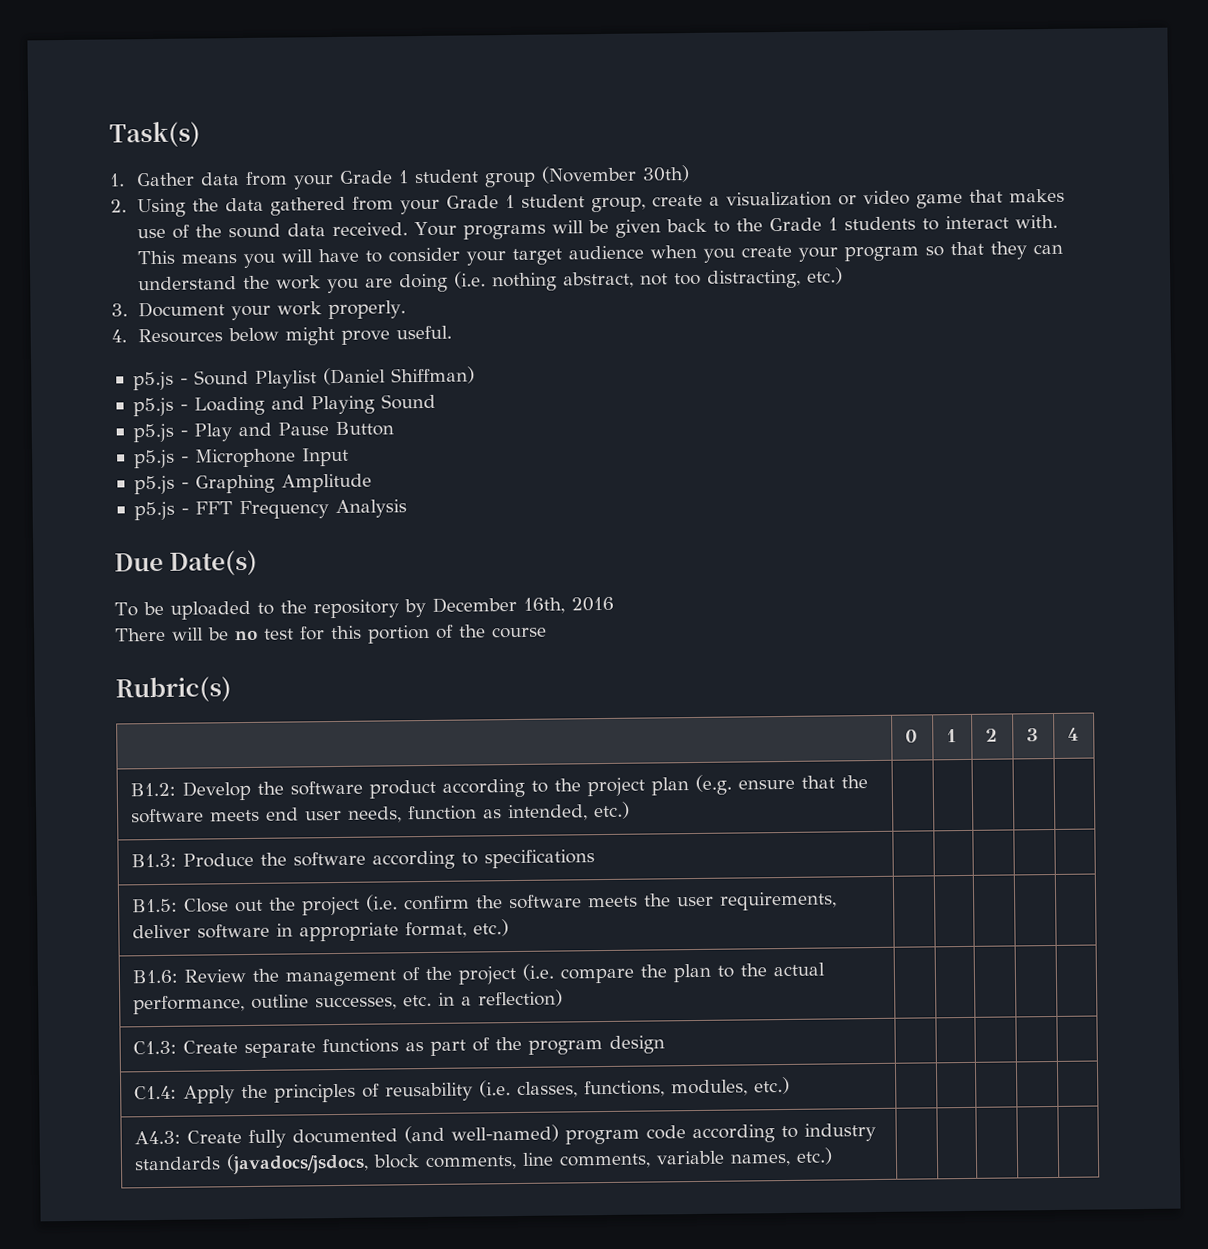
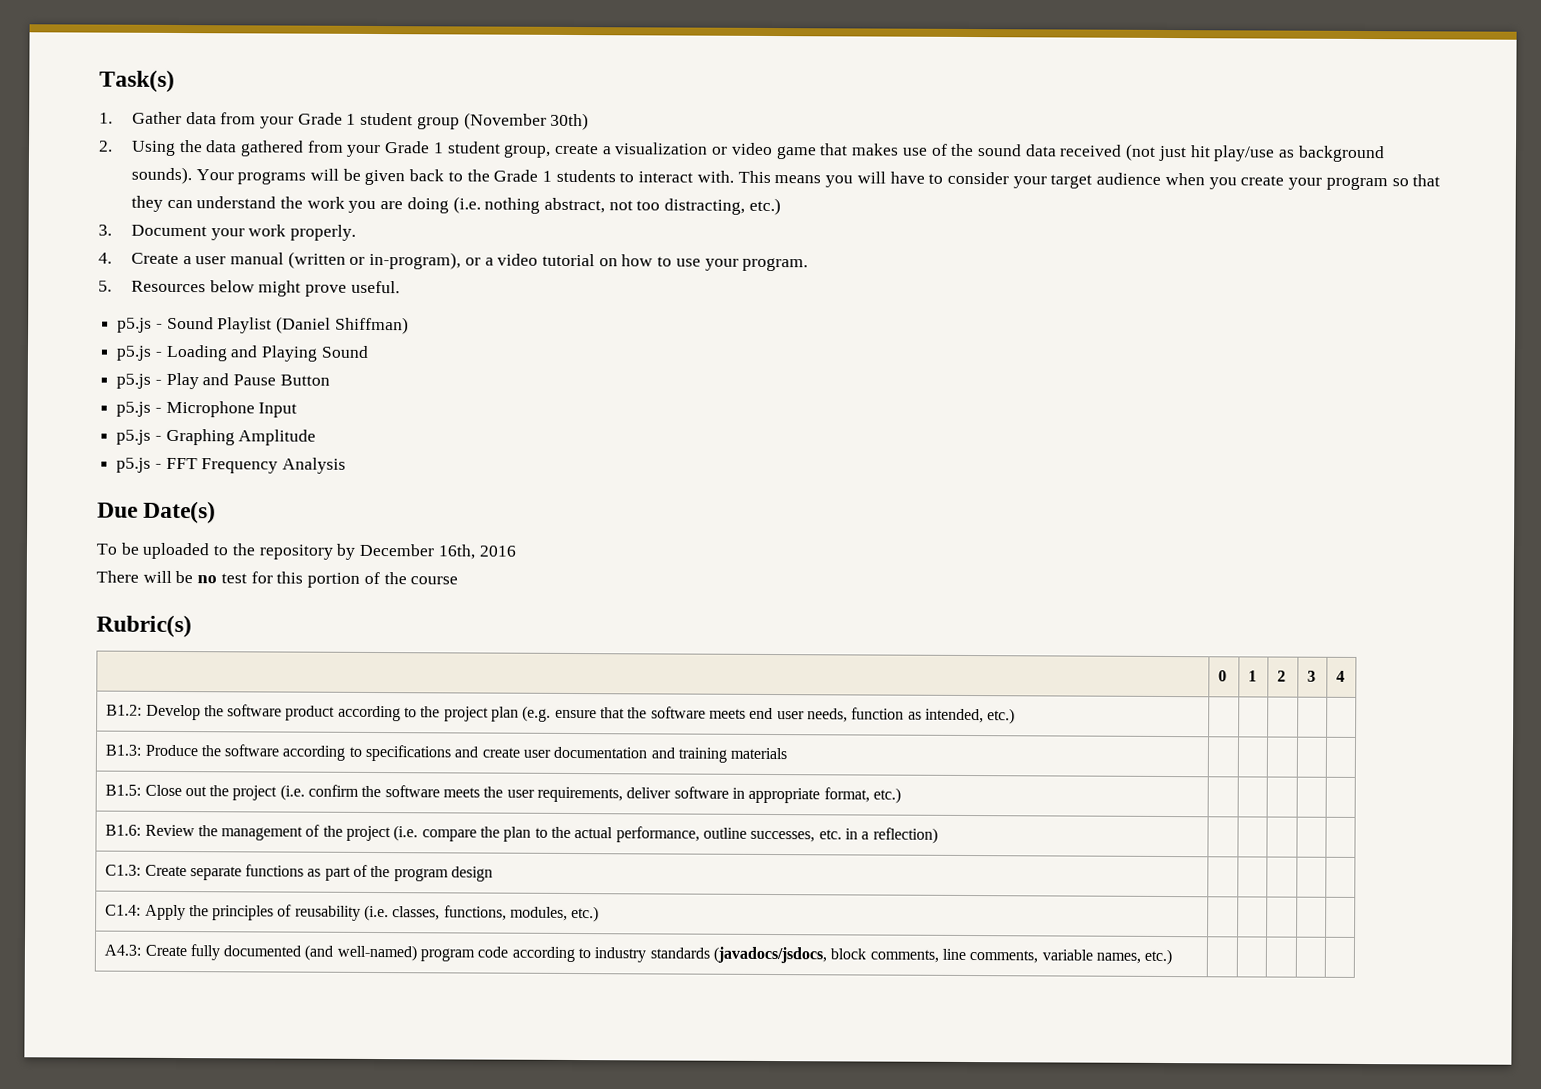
[331,222,408,237] received. -> [1059,143,1385,163] [130,166,192,185] received (not just hit play/use as background sounds).
(127, 336) none -> [130,251,809,272] [98,280,112,292] Create a user manual (written or in-program), or a video tutorial on how to use your program. // 5.
(595, 859) none -> [454,746,788,763] and create user documentation and training materials

